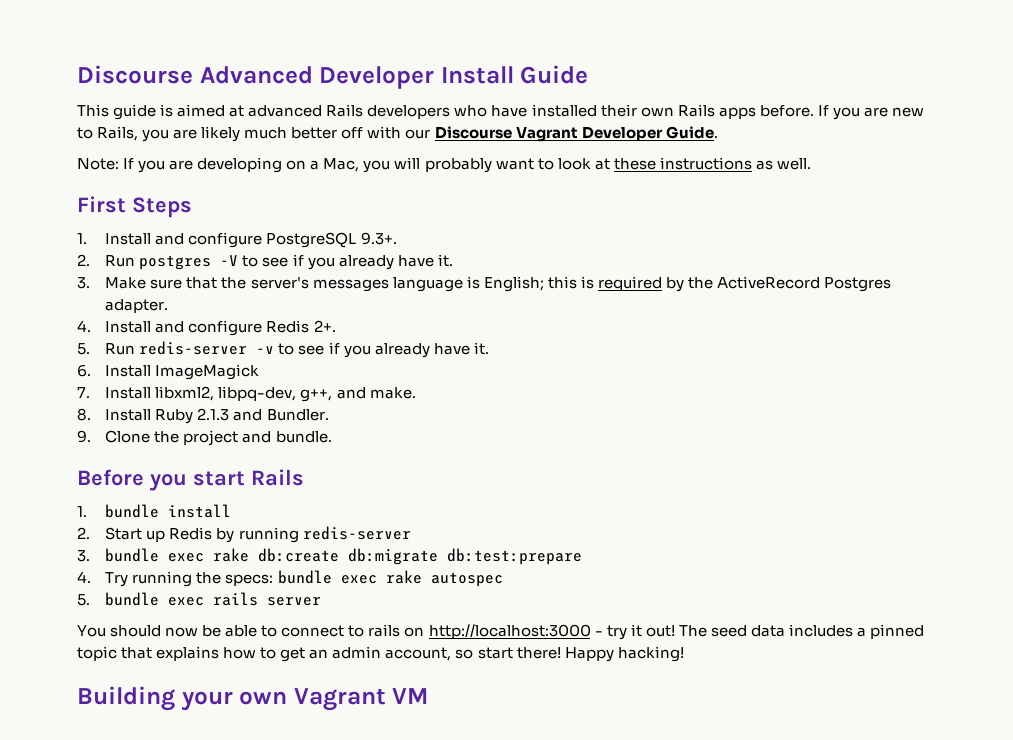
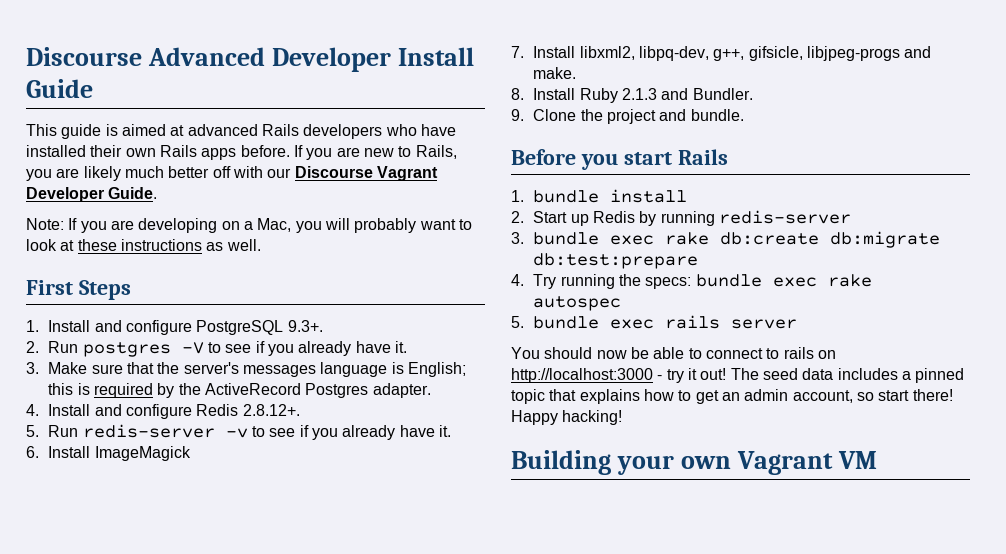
[313,320,336,332] 2+. -> [242,404,300,416] 2.8.12+.
(333, 395) none -> [748,46,900,61] gifsicle, libjpeg-progs

